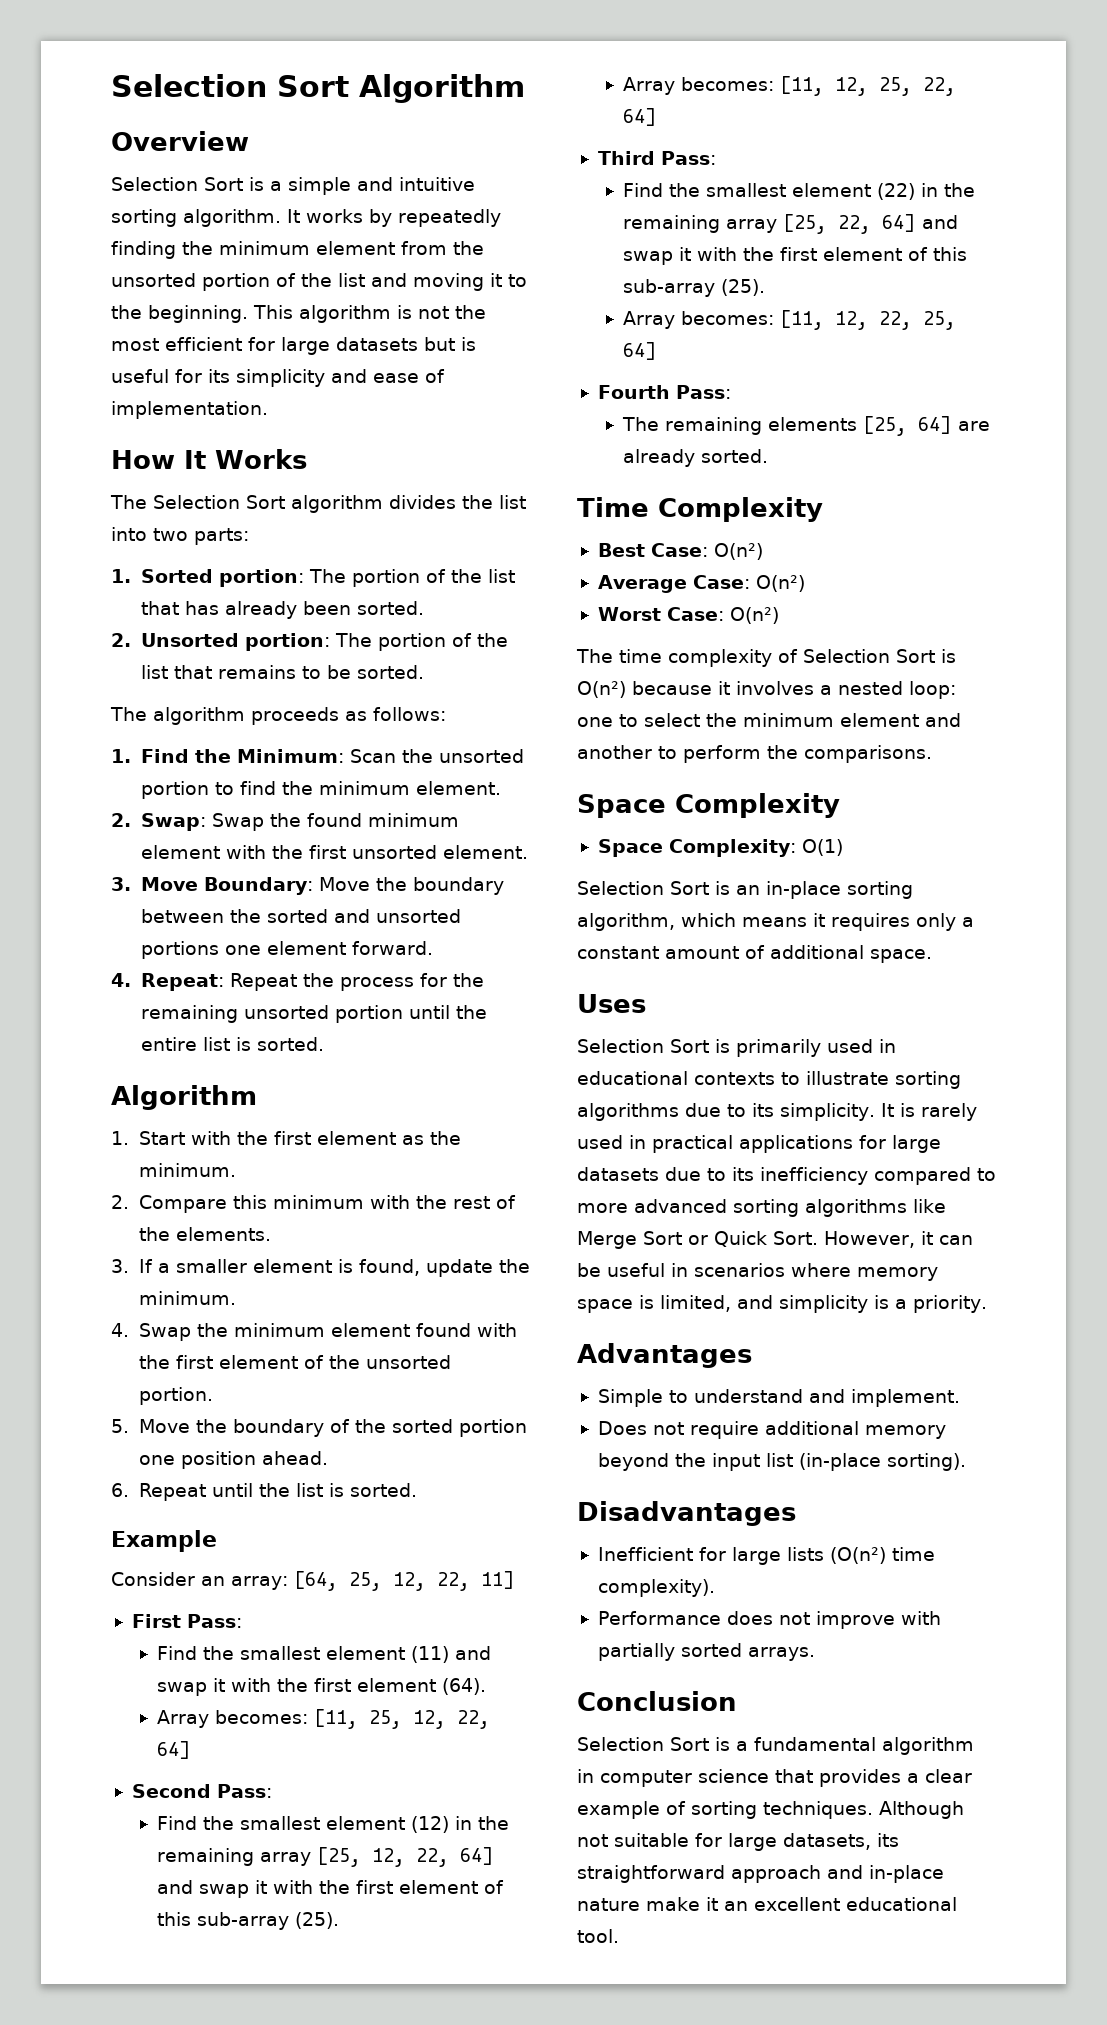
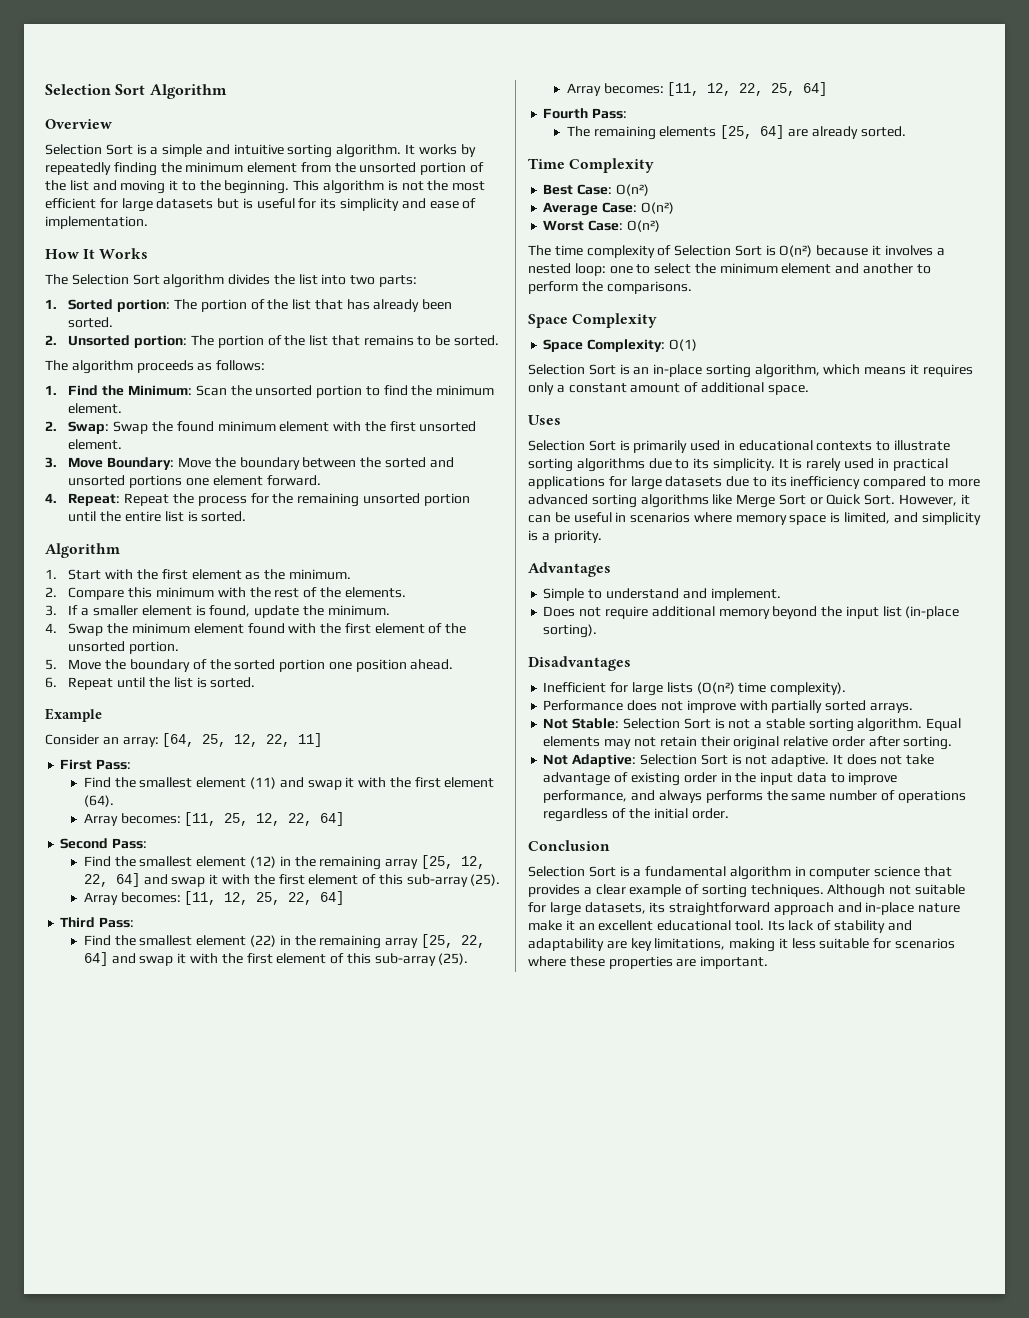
(815, 1654) none -> [543,718,962,732] [543,736,953,750] [543,754,935,767] [543,772,898,786] [543,790,966,803] [543,808,729,822] // Not Stable: Selection Sort is not a stable sorting algorithm. Equal elements may not retain their original relative order after sorting. // Not Adaptive: Selection Sort is not adaptive. It does not take advantage of existing order in the input data to improve performance, and always performs the same number of operations regardless of the initial order.
(619, 1936) none -> [767,920,912,933] [528,938,956,952] [528,956,769,969] Its lack of stability and adaptability are key limitations, making it less suitable for scenarios where these properties are important.

